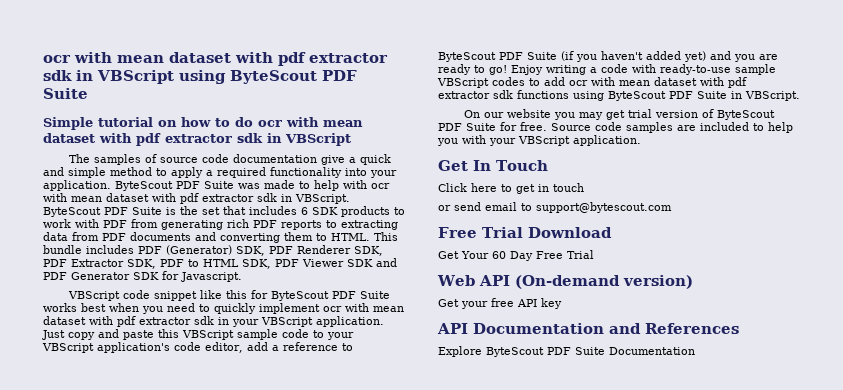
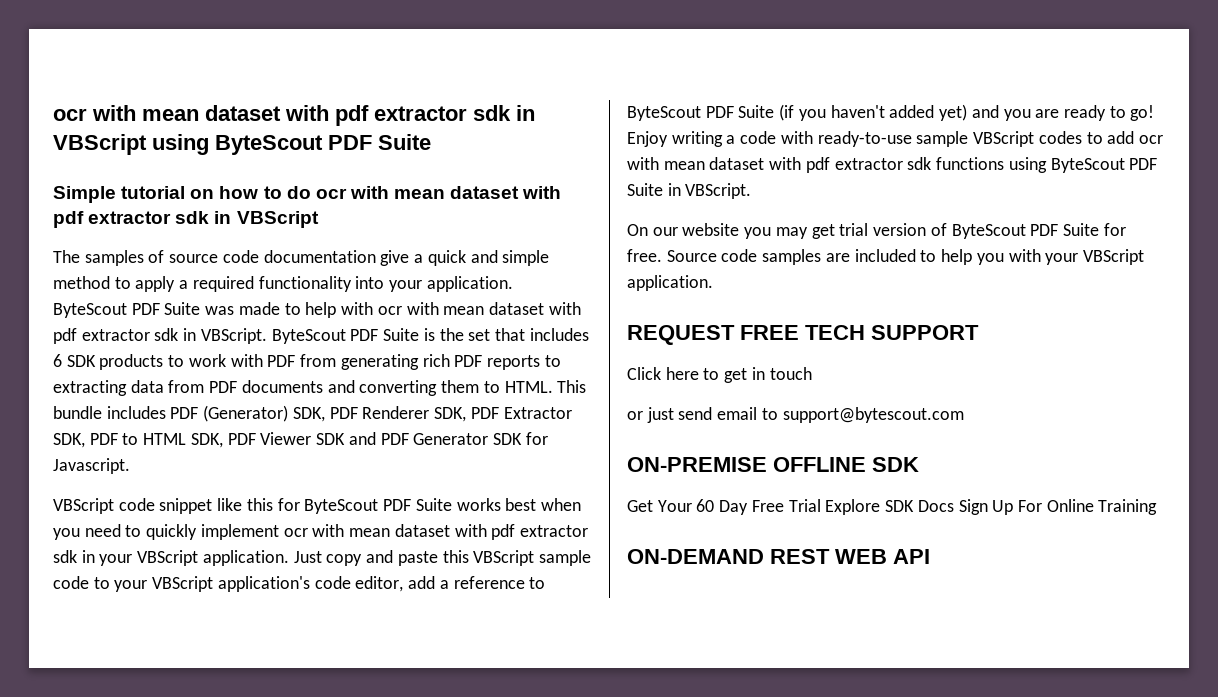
[438,160,548,171] Get In Touch -> [627,325,979,345] REQUEST FREE TECH SUPPORT
(451, 208) none -> [646,407,674,423] just
[438,227,612,238] Free Trial Download -> [627,457,919,472] ON-PREMISE OFFLINE SDK
[437,275,693,289] [438,298,562,309] [437,323,739,334] [438,346,695,357] // Web API (On-demand version) // Get your free API key // API Documentation and References // Explore ByteScout PDF Suite Documentation -> [825,499,1158,515] [627,549,930,564] Explore SDK Docs Sign Up For Online Training // ON-DEMAND REST WEB API

